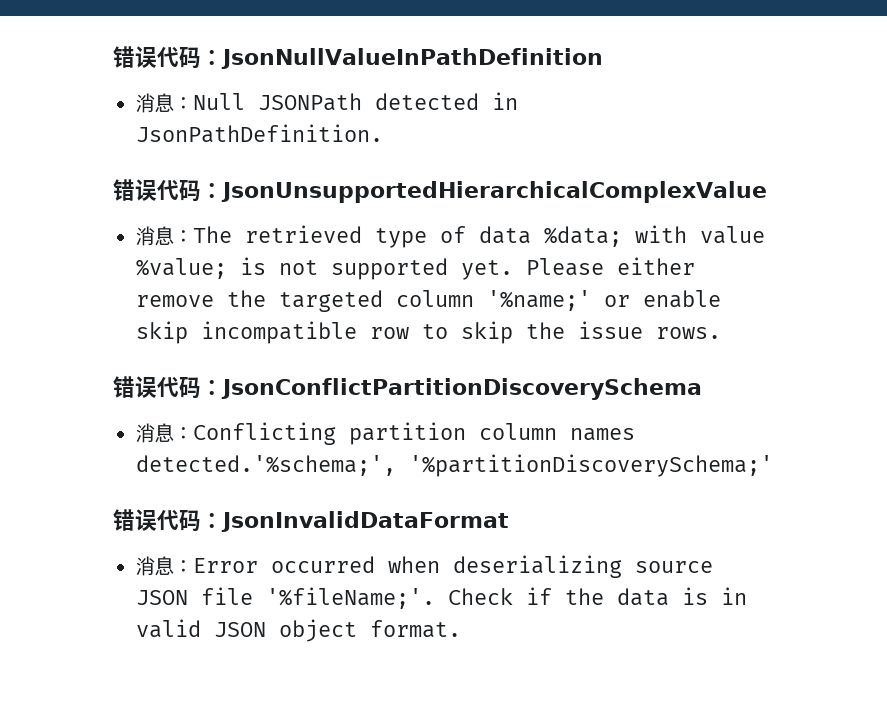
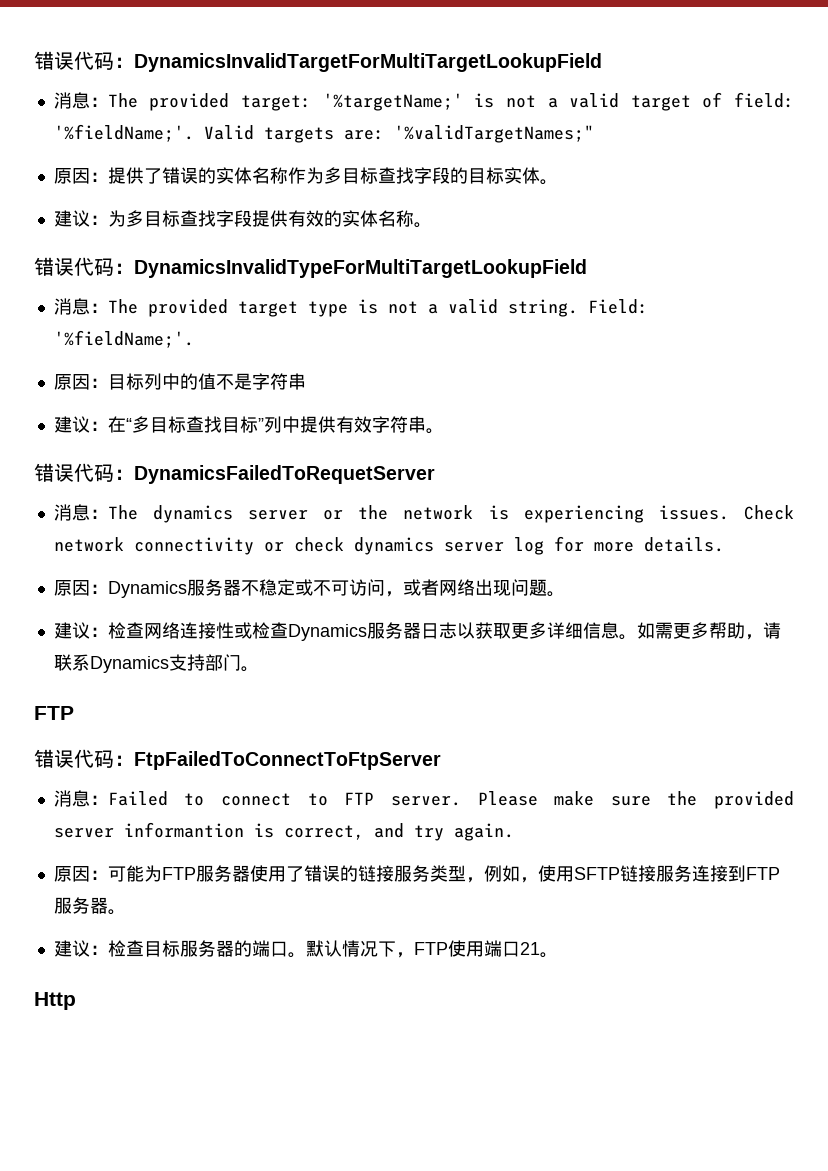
[113,46,603,69] [136,92,519,113] [136,124,384,143] [113,179,767,203] [136,225,766,248] [136,257,696,280] [136,290,722,312] [136,321,722,344] [113,376,702,400] [136,422,636,445] [136,454,774,477] [113,509,509,532] [136,555,714,578] [136,587,748,609] [136,619,462,642] 错误代码：JsonNullValueInPathDefinition // 消息：Null JSONPath detected in JsonPathDefinition. // 错误代码：JsonUnsupportedHierarchicalComplexValue // 消息：The retrieved type of data %data; with value %value; is not supported yet. Please either remove the targeted column '%name;' or enable skip incompatible row to skip the issue rows. // 错误代码：JsonConflictPartitionDiscoverySchema // 消息：Conflicting partition column names detected.'%schema;', '%partitionDiscoverySchema;' // 错误代码：JsonInvalidDataFormat // 消息：Error occurred when deserializing source JSON file '%fileName;'. Check if the data is in valid JSON object format. -> [34,51,602,72] [53,92,794,111] [53,124,594,143] [53,167,558,185] [53,210,432,228] [34,257,587,278] [53,298,648,317] [53,330,194,348] [53,373,306,390] [53,416,444,434] [34,463,435,484] [53,504,794,523] [53,536,724,555] [53,579,565,598] [53,622,781,641] [53,654,259,673] [34,706,74,720] [34,749,441,770] [53,790,795,809] [53,822,514,841] [53,865,780,883] [53,897,126,915] [53,940,558,958] [34,992,76,1010] 错误代码：DynamicsInvalidTargetForMultiTargetLookupField // 消息：The provided target: '%targetName;' is not a valid target of field: '%fieldName;'. Valid targets are: '%validTargetNames;" // 原因：提供了错误的实体名称作为多目标查找字段的目标实体。 // 建议：为多目标查找字段提供有效的实体名称。 // 错误代码：DynamicsInvalidTypeForMultiTargetLookupField // 消息：The provided target type is not a valid string. Field: '%fieldName;'. // 原因：目标列中的值不是字符串 // 建议：在“多目标查找目标”列中提供有效字符串。 // 错误代码：DynamicsFailedToRequetServer // 消息：The dynamics server or the network is experiencing issues. Check network connectivity or check dynamics server log for more details. // 原因：Dynamics服务器不稳定或不可访问，或者网络出现问题。 // 建议：检查网络连接性或检查Dynamics服务器日志以获取更多详细信息。如需更多帮助，请联系Dynamics支持部门。 // FTP // 错误代码：FtpFailedToConnectToFtpServer // 消息：Failed to connect to FTP server. Please make sure the provided server informantion is correct, and try again. // 原因：可能为FTP服务器使用了错误的链接服务类型，例如，使用SFTP链接服务连接到FTP服务器。 // 建议：检查目标服务器的端口。默认情况下，FTP使用端口21。 // Http

